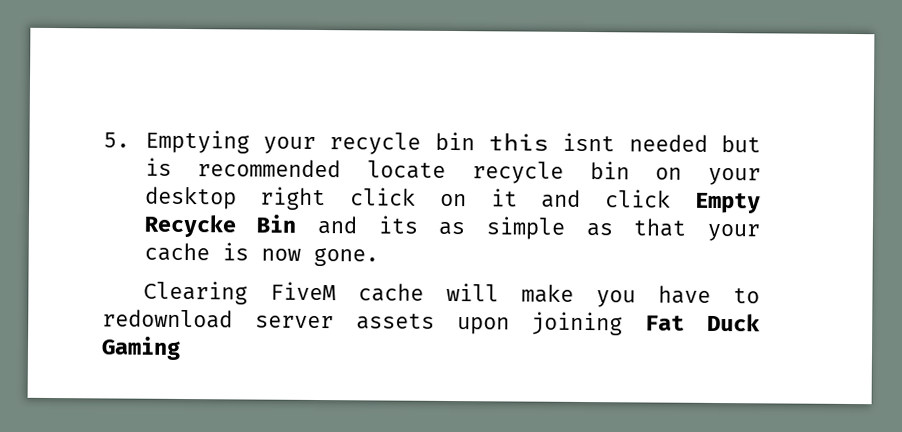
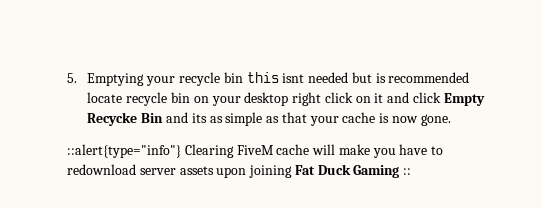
(379, 257) none -> [67,144,181,158] ::alert{type="info"}
(181, 348) none -> [403,168,412,175] ::

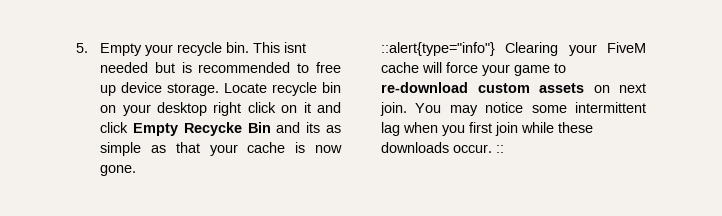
[87,73,145,86] Emptying -> [100,43,143,56] Empty
[223,72,279,83] bin this -> [226,42,281,53] bin. This
[87,92,123,103] locate -> [297,62,341,73] [100,82,268,96] to free up device storage. Locate
(234, 151) none -> [568,44,597,56] your
[338,144,444,158] [67,164,400,178] make you have to redownload server assets upon joining Fat Duck Gaming -> [446,62,566,76] [381,82,646,93] [380,102,646,116] [381,122,593,136] [381,142,492,153] force your game to re-download custom assets on next join. You may notice some intermittent lag when you first join while these downloads occur.

